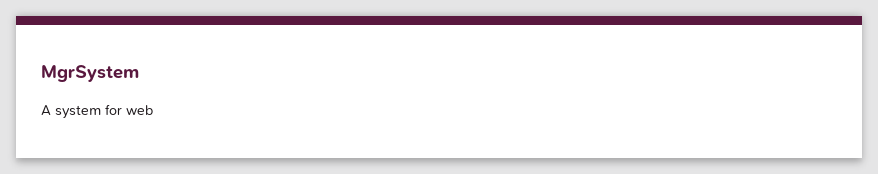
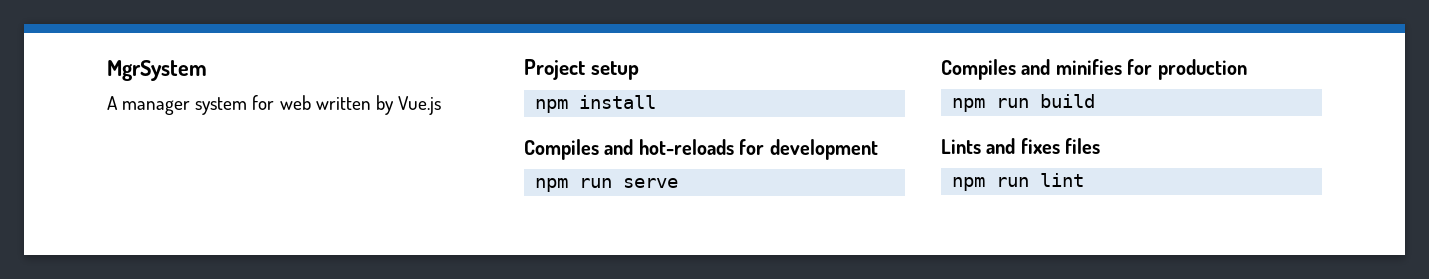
(51, 110) none -> [122,100,191,115] manager
(153, 110) none -> [315,95,441,115] [524,59,639,80] [535,95,657,113] [524,139,878,160] [535,178,679,192] [941,59,1247,80] [952,94,1096,112] [941,138,1101,154] [952,173,1085,191] written by Vue.js // Project setup // npm install // Compiles and hot-reloads for development // npm run serve // Compiles and minifies for production // npm run build // Lints and fixes files // npm run lint

